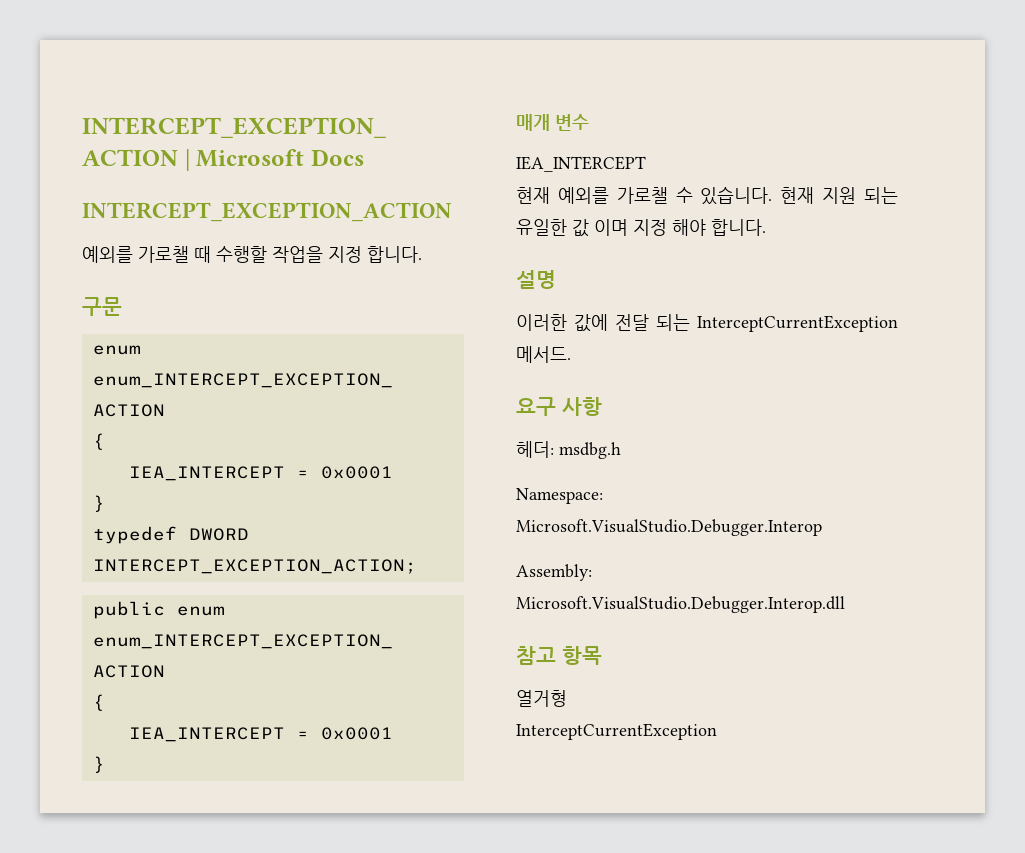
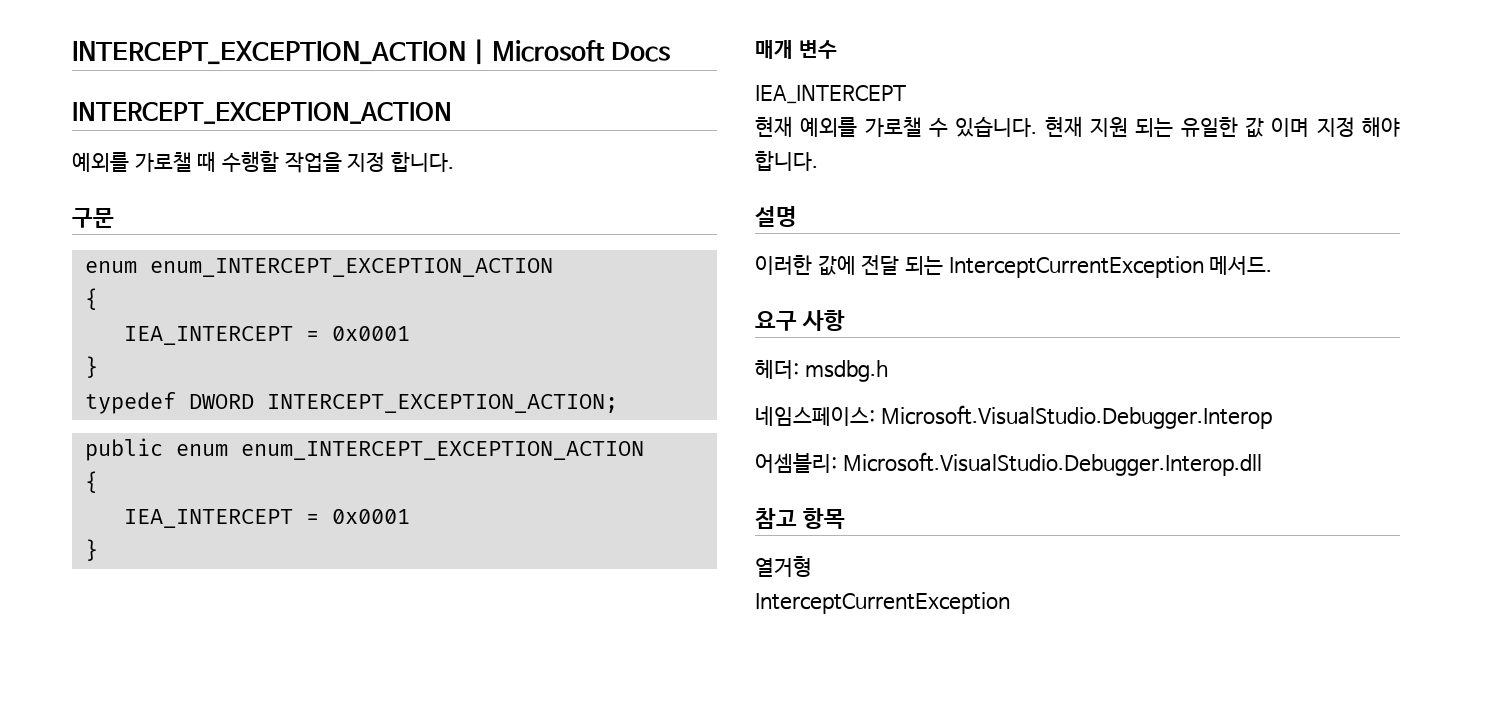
[516,488,603,504] Namespace: -> [755,406,875,426] 네임스페이스:
[516,564,592,581] Assembly: -> [755,452,837,473] 어셈블리:

